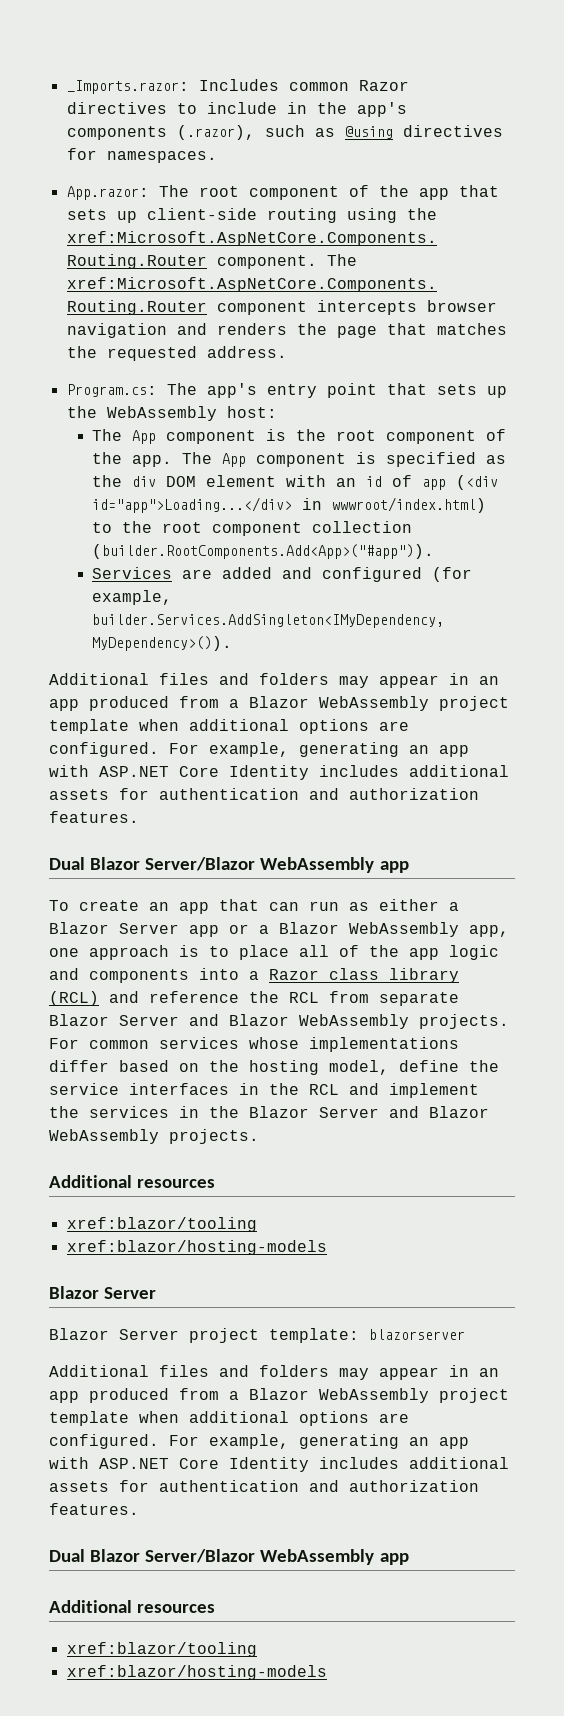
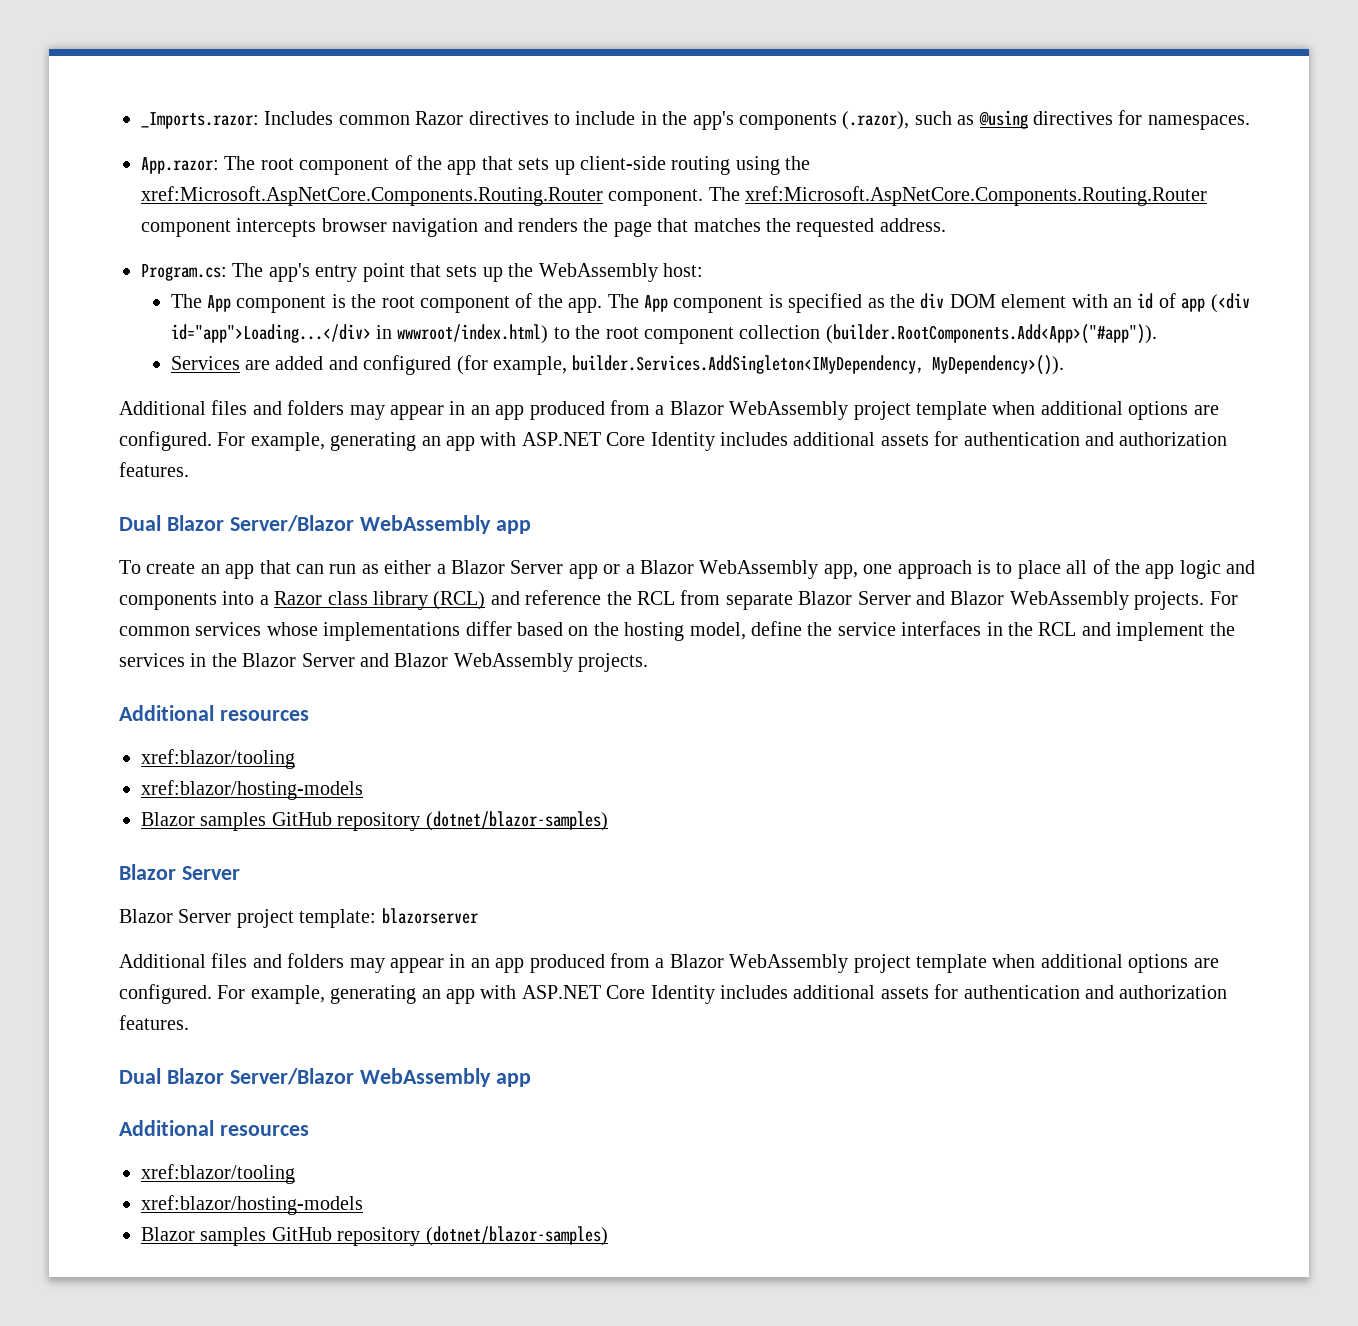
(327, 1247) none -> [141,811,608,831] // Blazor samples GitHub repository (dotnet/blazor-samples)
(327, 1672) none -> [141,1226,608,1246] // Blazor samples GitHub repository (dotnet/blazor-samples)

